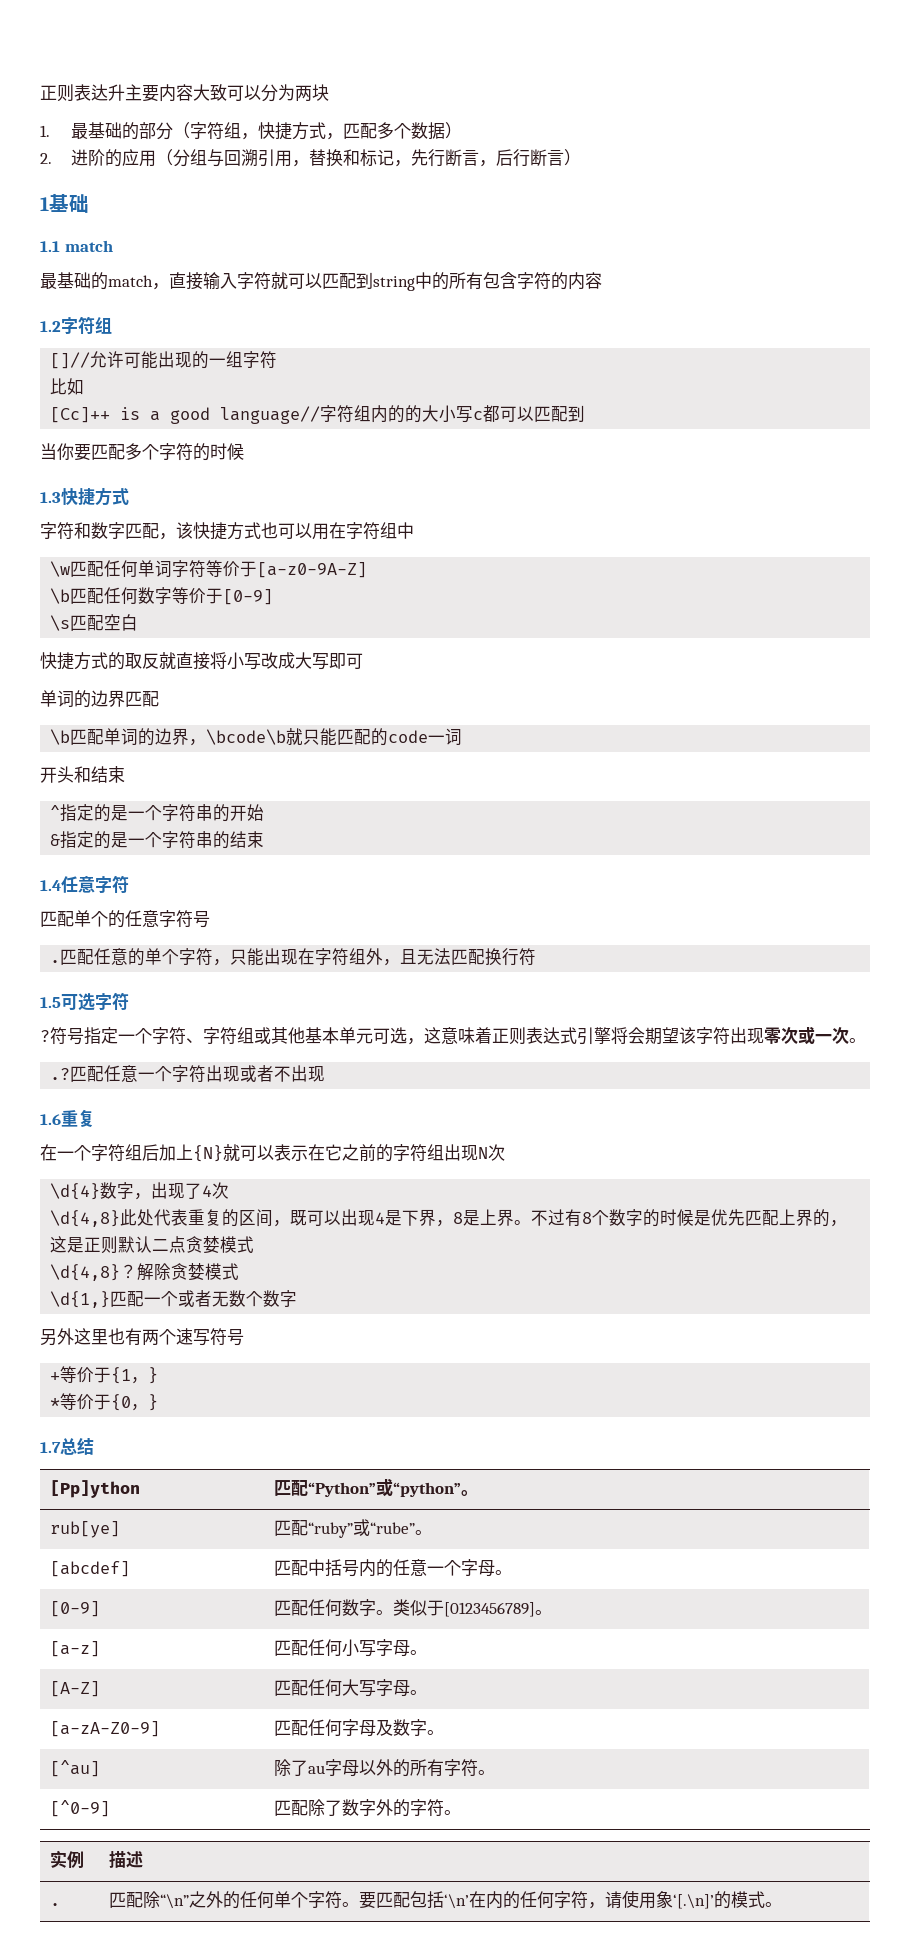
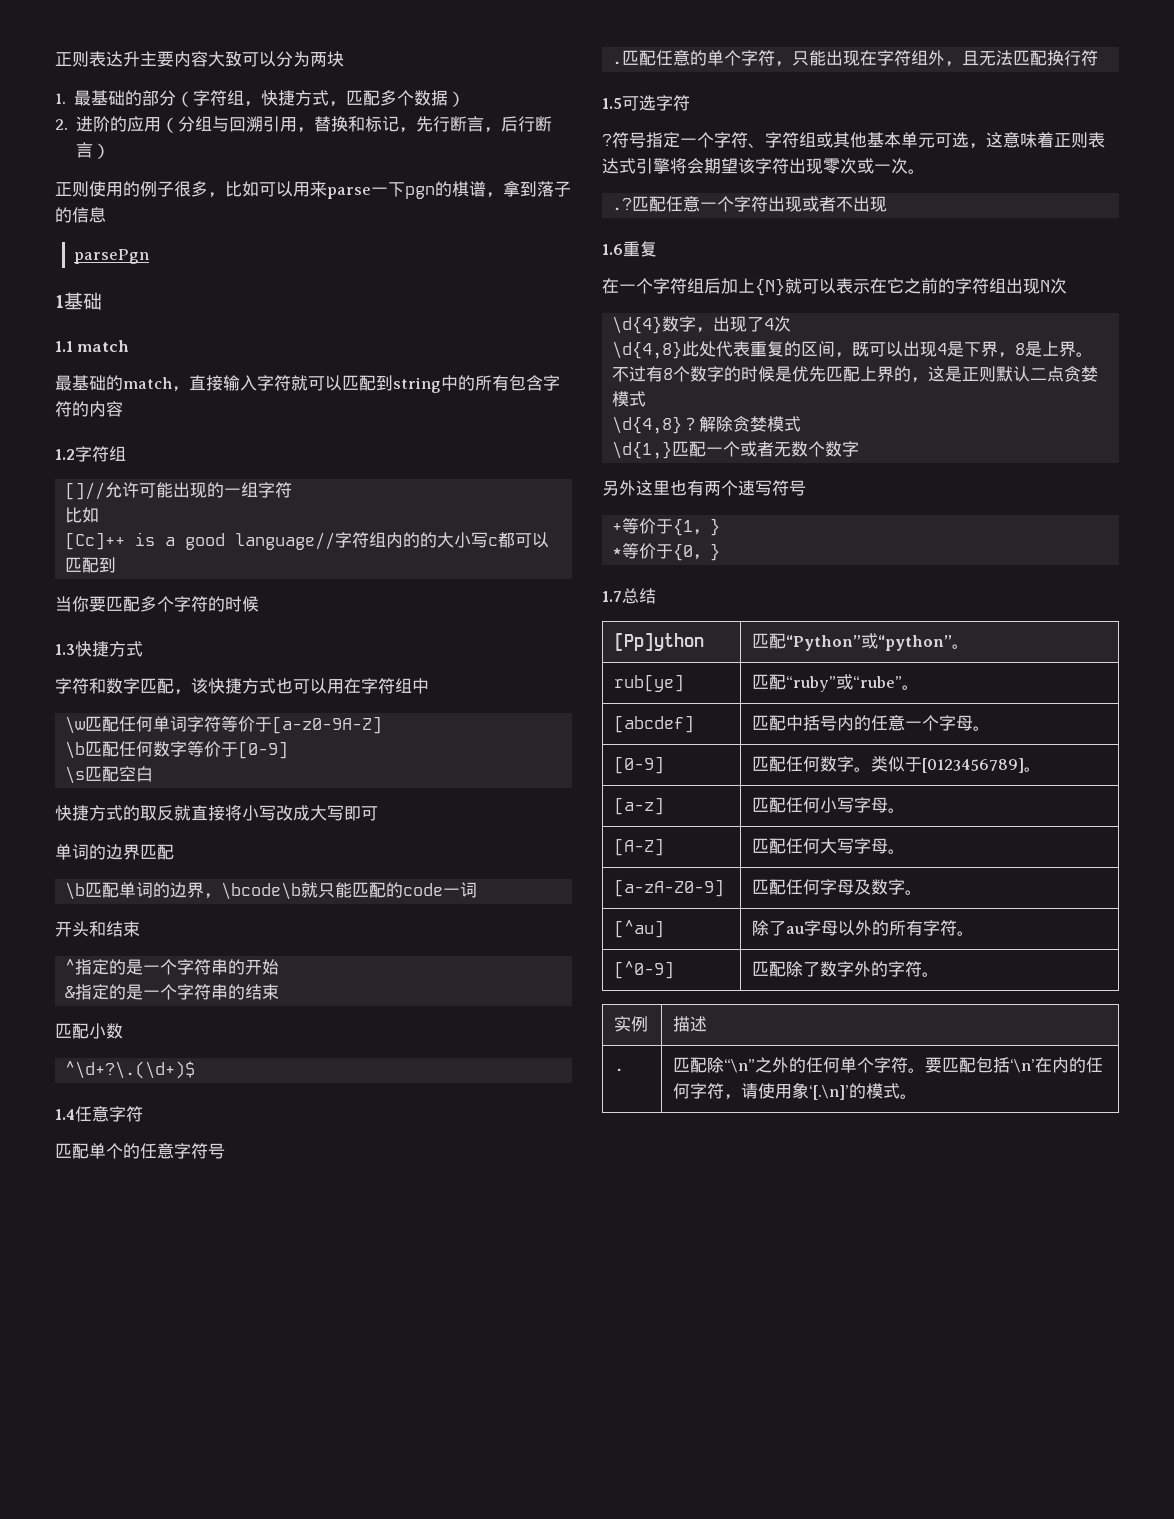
(582, 157) none -> [55,181,571,199] [55,207,106,223] [73,249,149,264] // 正则使用的例子很多，比如可以用来parse一下pgn的棋谱，拿到落子的信息 // parsePgn
(265, 839) none -> [55,1023,123,1039] [64,1061,195,1079] // 匹配小数 // ^\d+?\.(\d+)$

